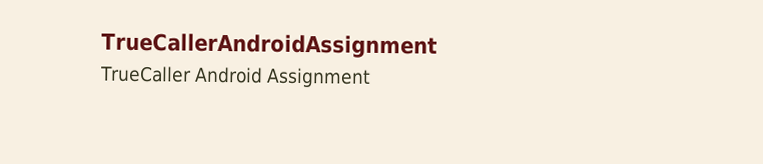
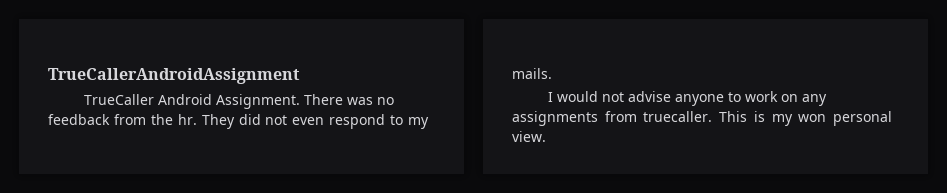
[266,67,372,88] Assignment -> [215,94,394,109] [48,114,429,129] [512,68,552,79] [547,91,827,106] [512,111,892,126] [512,131,546,142] Assignment. There was no feedback from the hr. They did not even respond to my mails. // I would not advise anyone to work on any assignments from truecaller. This is my won personal view.

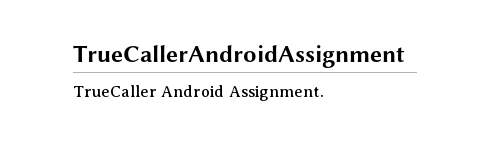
[303,94,394,105] [48,114,429,129] [512,68,552,79] [547,91,827,106] [512,111,892,126] [512,131,546,142] There was no feedback from the hr. They did not even respond to my mails. // I would not advise anyone to work on any assignments from truecaller. This is my won personal view. -> (324, 93) none

